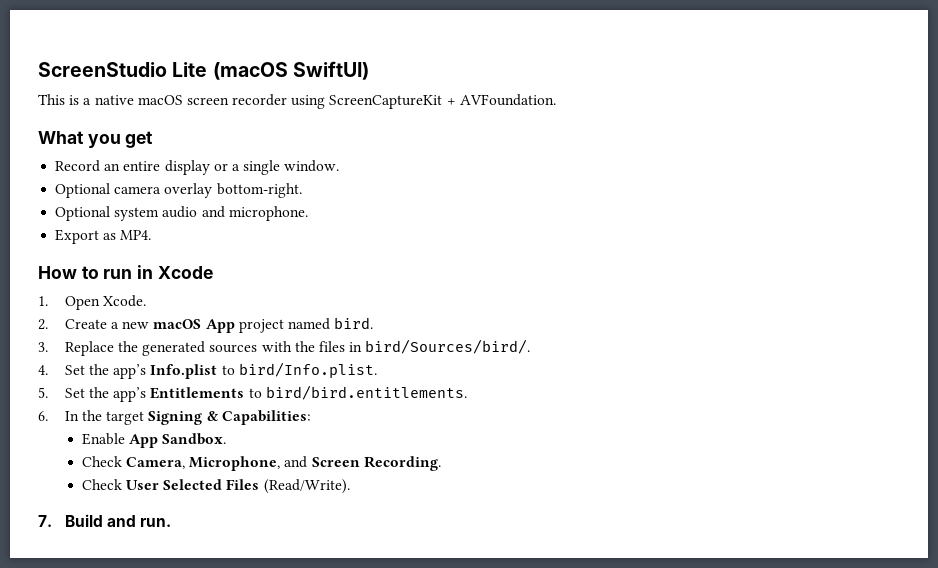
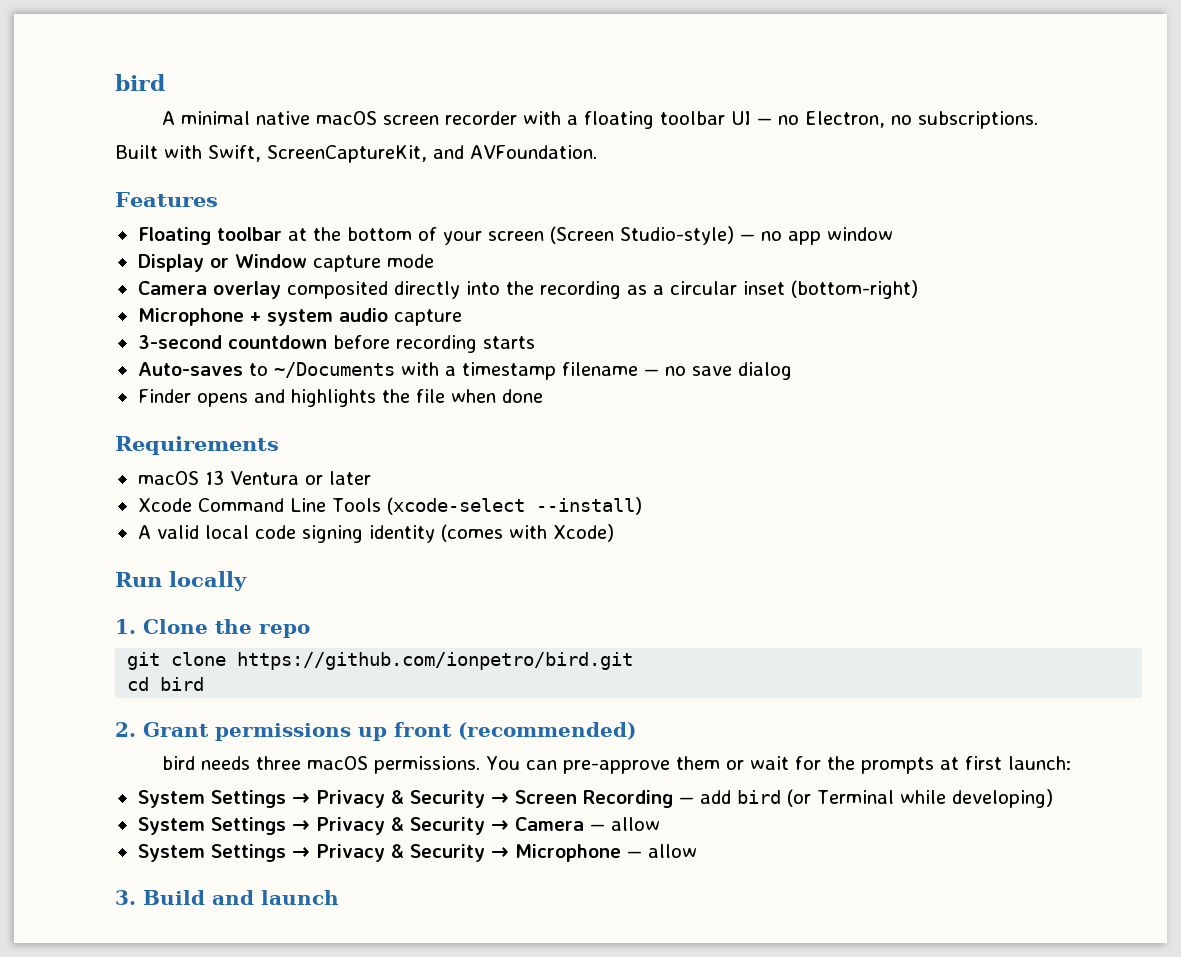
[38,61,369,80] [38,94,556,109] [38,131,154,148] [55,160,340,175] [55,183,302,198] [55,206,308,221] [55,229,152,244] [38,265,213,279] [38,295,146,310] [38,317,374,333] [38,339,531,356] [38,362,377,379] [38,385,467,402] [38,410,311,425] [81,433,227,448] [81,456,441,471] [81,479,350,494] [38,515,52,527] ScreenStudio Lite (macOS SwiftUI) // This is a native macOS screen recorder using ScreenCaptureKit + AVFoundation. // What you get // Record an entire display or a single window. // Optional camera overlay bottom-right. // Optional system audio and microphone. // Export as MP4. // How to run in Xcode // 1. Open Xcode. // 2. Create a new macOS App project named bird. // 3. Replace the generated sources with the files in bird/Sources/bird/. // 4. Set the app’s Info.plist to bird/Info.plist. // 5. Set the app’s Entitlements to bird/bird.entitlements. // 6. In the target Signing & Capabilities: // Enable App Sandbox. // Check Camera, Microphone, and Screen Recording. // Check User Selected Files (Read/Write). // 7. -> [115,74,165,91] [162,111,1039,129] [115,145,597,163] [115,192,218,207] [137,226,893,245] [137,254,434,272] [137,280,918,299] [137,308,462,326] [137,335,535,353] [137,362,792,380] [137,389,543,407] [115,436,279,455] [137,470,371,485] [137,497,642,515] [137,524,614,543] [115,571,247,591] [115,619,310,638] [127,652,634,670] [127,677,205,691] [115,722,636,741] [162,756,1072,774] [137,789,1053,808] [137,817,660,835] [137,844,697,862] [115,890,136,905] bird // A minimal native macOS screen recorder with a floating toolbar UI — no Electron, no subscriptions. // Built with Swift, ScreenCaptureKit, and AVFoundation. // Features // Floating toolbar at the bottom of your screen (Screen Studio-style) — no app window // Display or Window capture mode // Camera overlay composited directly into the recording as a circular inset (bottom-right) // Microphone + system audio capture // 3-second countdown before recording starts // Auto-saves to ~/Documents with a timestamp filename — no save dialog // Finder opens and highlights the file when done // Requirements // macOS 13 Ventura or later // Xcode Command Line Tools (xcode-select --install) // A valid local code signing identity (comes with Xcode) // Run locally // 1. Clone the repo // git clone https://github.com/ionpetro/bird.git // cd bird // 2. Grant permissions up front (recommended) // bird needs three macOS permissions. You can pre-approve them or wait for the prompts at first launch: // System Settings → Privacy & Security → Screen Recording — add bird (or Terminal while developing) // System Settings → Privacy & Security → Camera — allow // System Settings → Privacy & Security → Microphone — allow // 3.
[140,518,172,527] run. -> [261,890,339,905] launch

